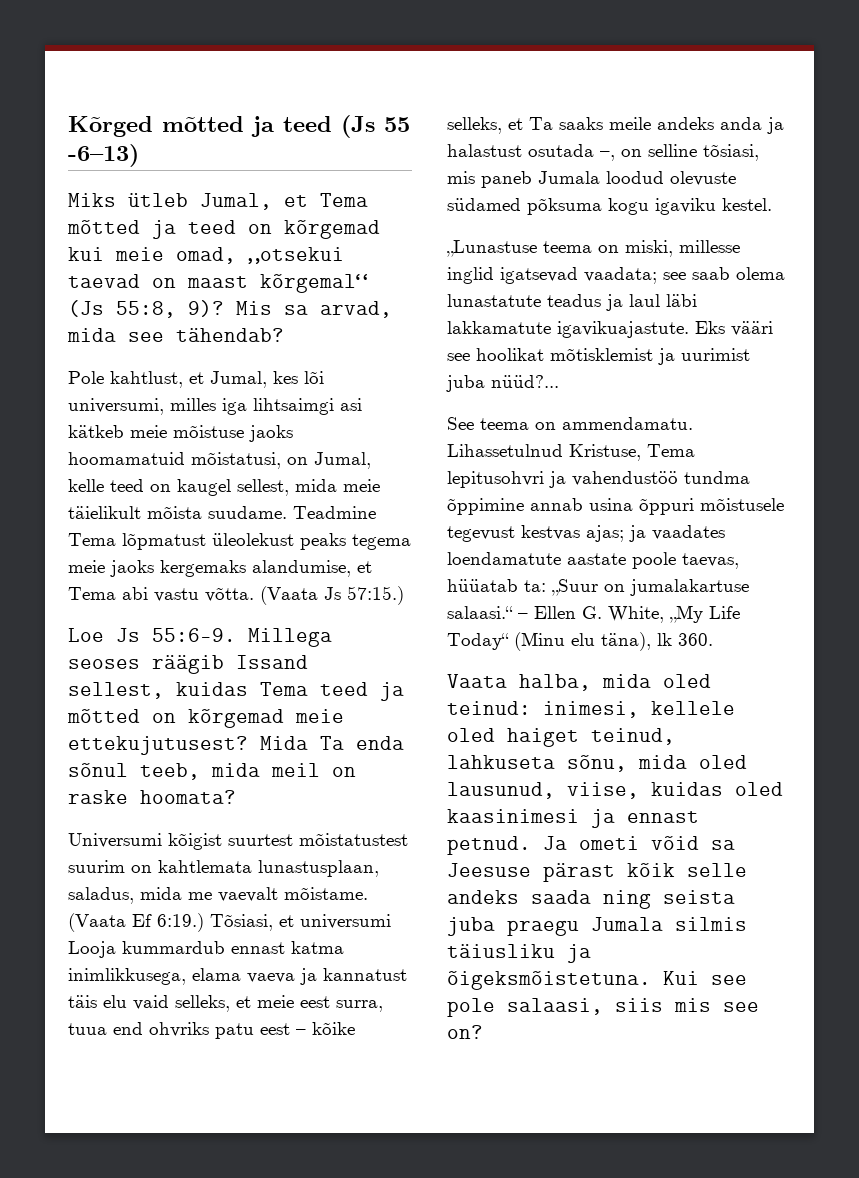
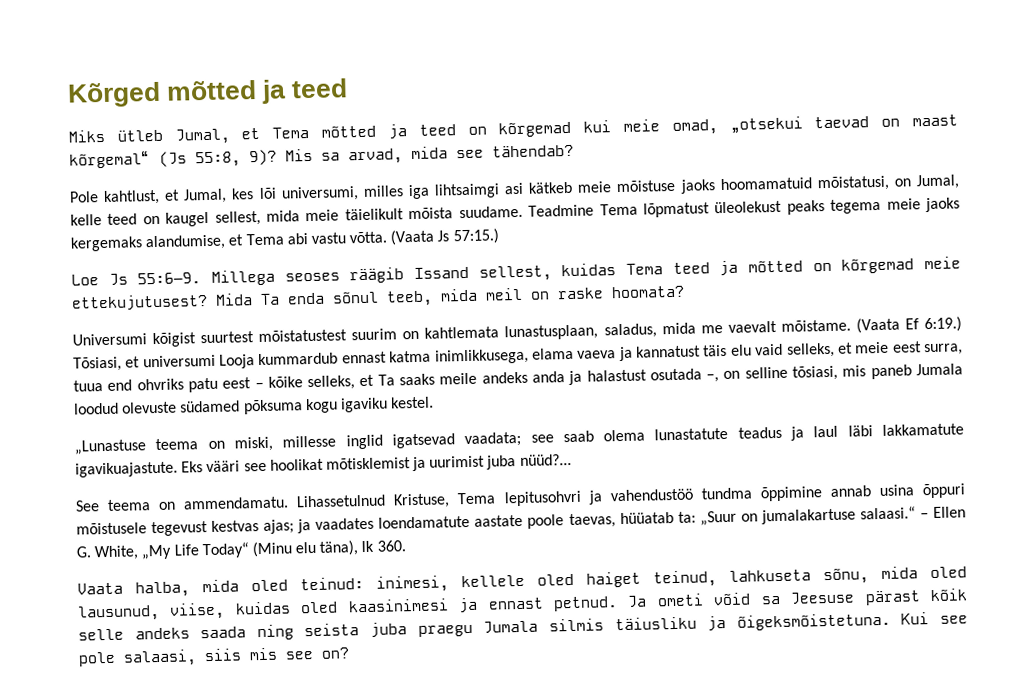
[341,115,410,138] [68,144,139,167] (Js 55 -6–13) -> (349, 88) none

